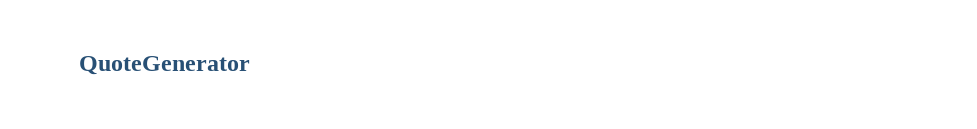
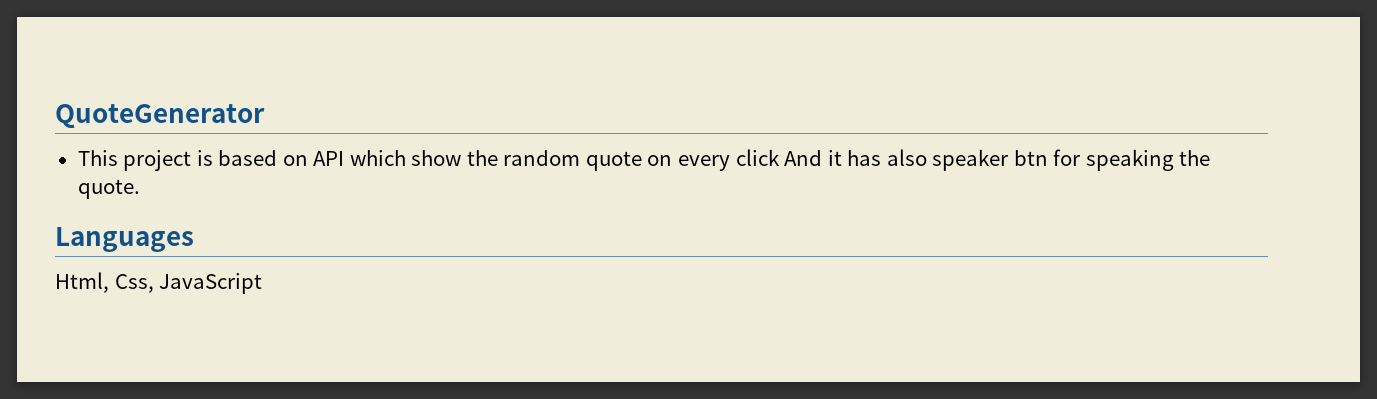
(250, 65) none -> [77,149,1211,171] [77,179,140,199] [55,227,194,252] [55,272,263,294] // This project is based on API which show the random quote on every click And it has also speaker btn for speaking the quote. // Languages // Html, Css, JavaScript

